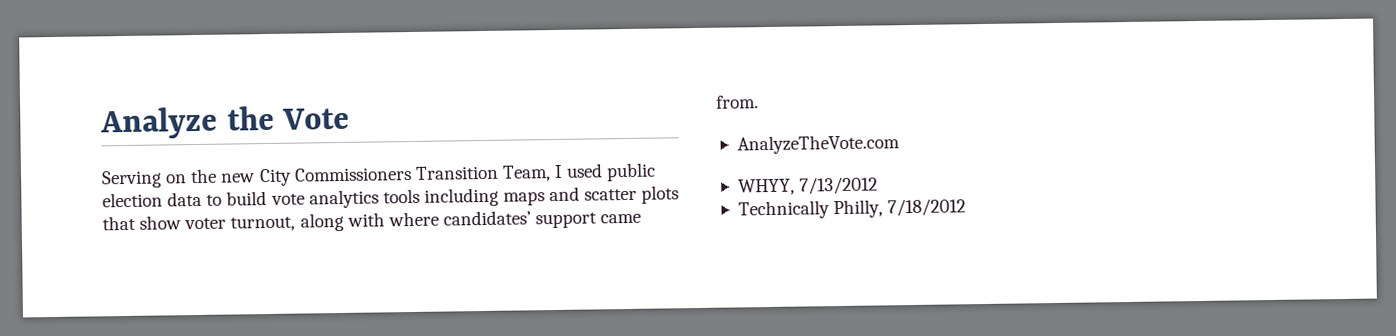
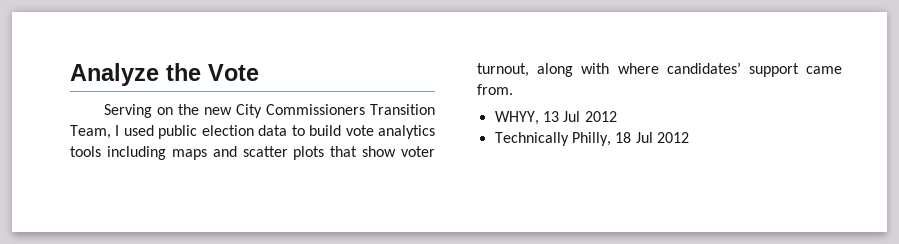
[736,134,900,155] // AnalyzeTheVote.com -> (513, 89) none
[799,176,879,195] 7/13/2012 -> [542,111,617,122] 13 Jul 2012
[887,198,967,217] 7/18/2012 -> [615,132,689,143] 18 Jul 2012

